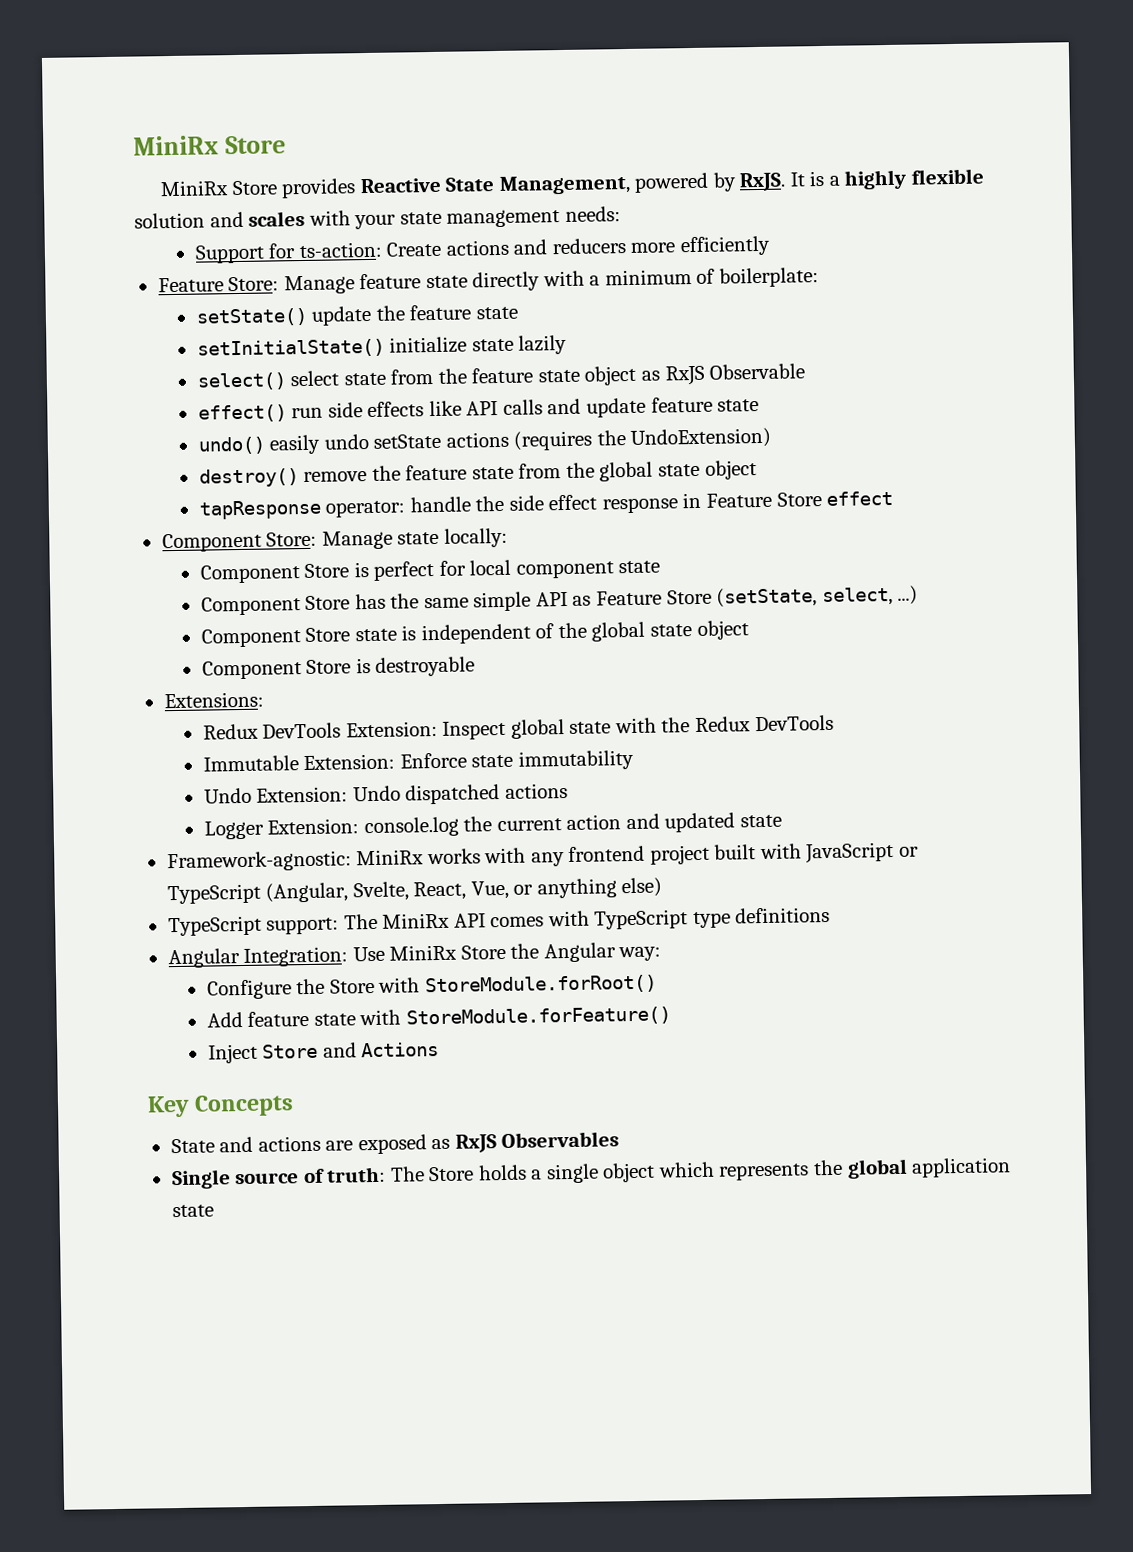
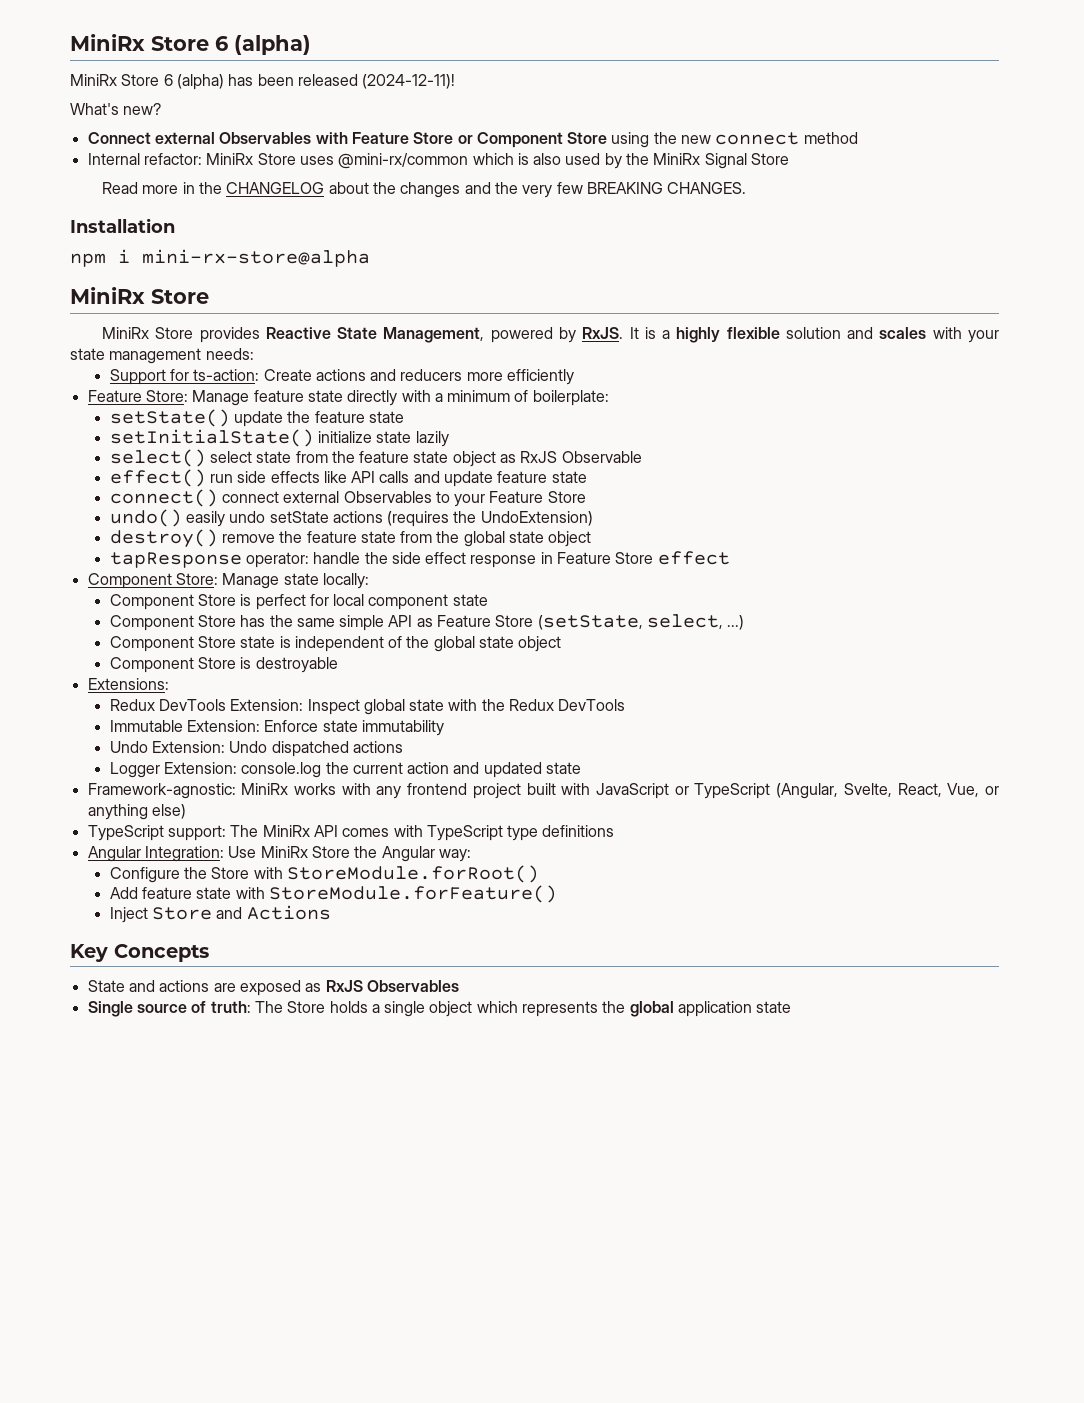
[133,135,287,156] MiniRx Store -> [70,34,311,55] [70,74,456,90] [70,103,162,115] [87,132,858,148] [87,153,790,169] [102,182,747,198] [70,218,175,233] [70,249,370,267] [70,287,209,304] MiniRx Store 6 (alpha) // MiniRx Store 6 (alpha) has been released (2024-12-11)! // What's new? // Connect external Observables with Feature Store or Component Store using the new connect method // Internal refactor: MiniRx Store uses @mini-rx/common which is also used by the MiniRx Signal Store // Read more in the CHANGELOG about the changes and the very few BREAKING CHANGES. // Installation // npm i mini-rx-store@alpha // MiniRx Store
(760, 405) none -> [109,489,586,507] // connect() connect external Observables to your Feature Store

